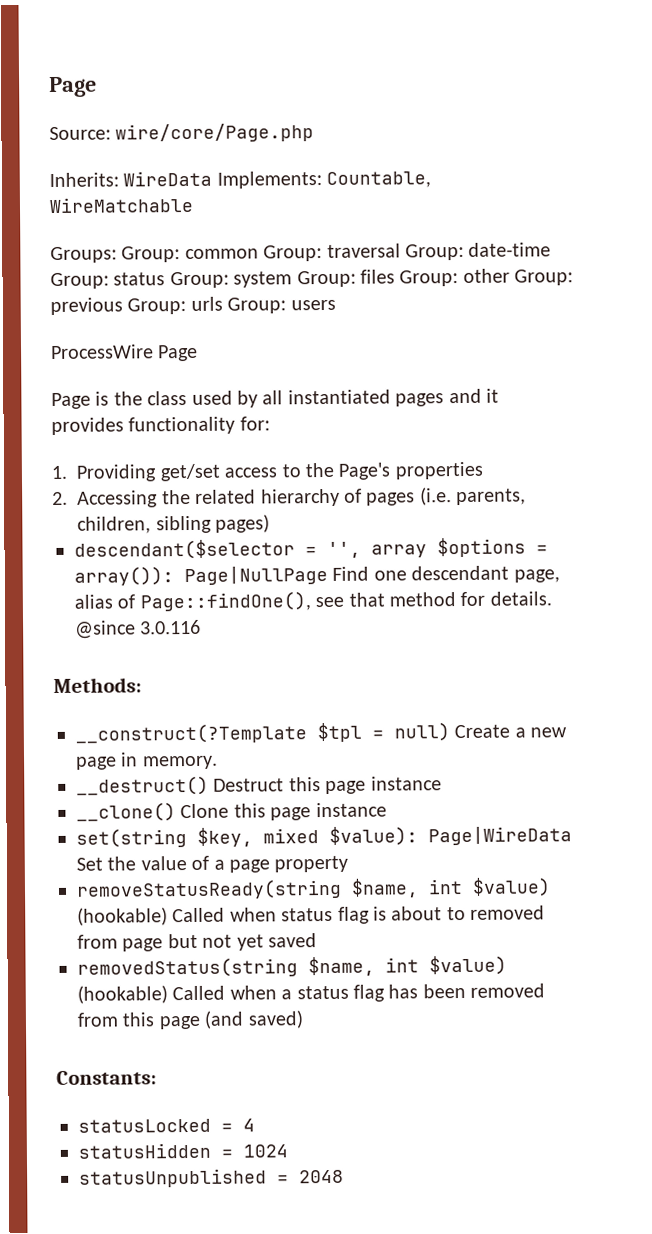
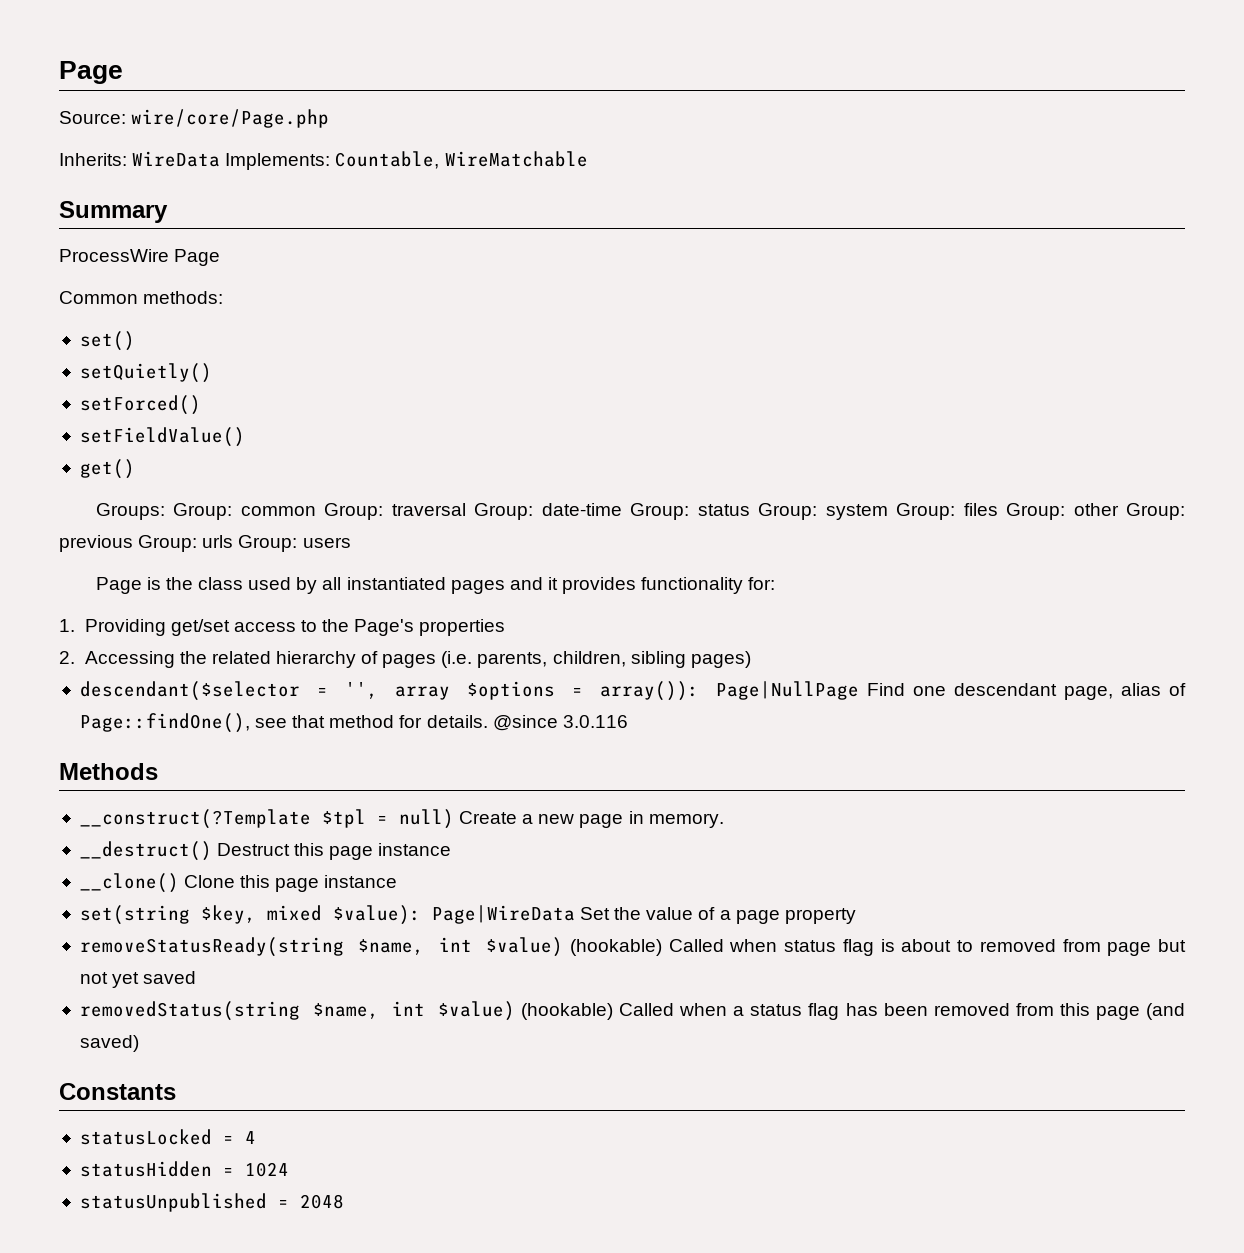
(194, 205) none -> [59,201,168,223] [59,249,221,266] [59,291,224,304] [79,331,135,351] [79,363,212,383] [79,395,201,415] [79,427,245,447] [79,459,135,479] // Summary // ProcessWire Page // Common methods: // set() // setQuietly() // setForced() // setFieldValue() // get()
[50,344,199,362] // ProcessWire Page -> (351, 542) none
[53,677,142,693] Methods: -> [59,763,158,780] Methods
[56,1070,157,1085] Constants: -> [59,1083,176,1100] Constants

